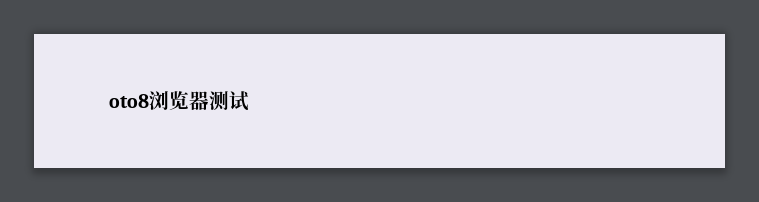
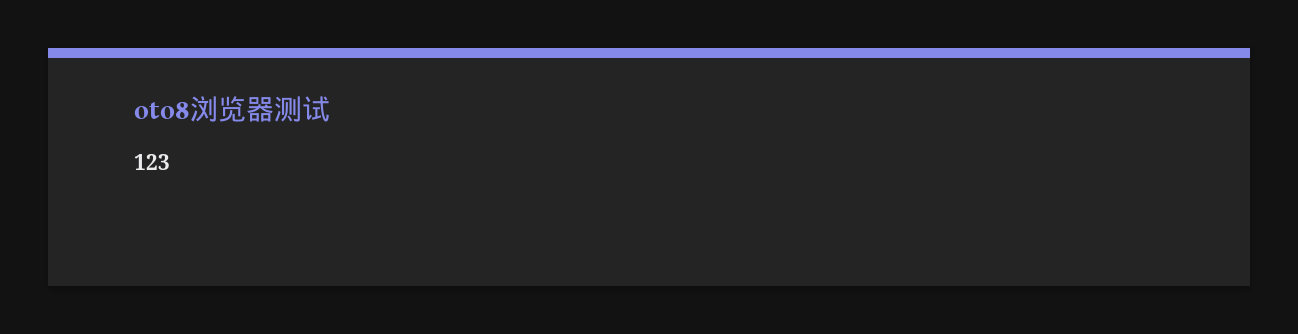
(249, 101) none -> [134,154,170,170] // 123

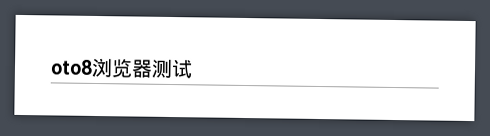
[134,154,170,170] // 123 -> (193, 69) none

